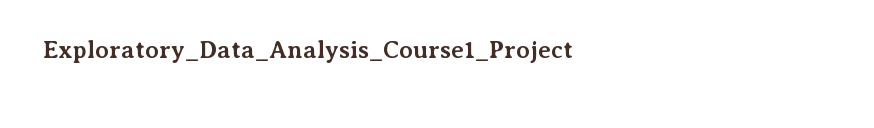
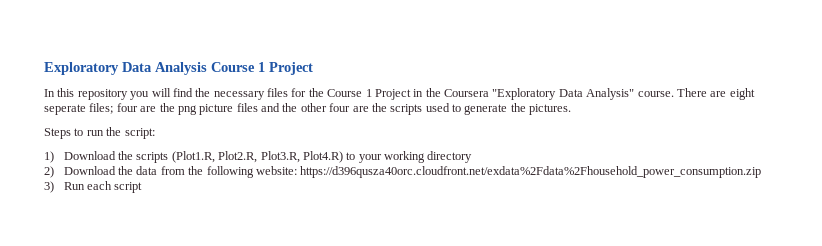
[43,40,573,63] Exploratory_Data_Analysis_Course1_Project -> [44,62,313,75] [44,88,755,100] [44,103,572,115] [44,127,155,139] [44,151,473,163] [44,166,762,178] [44,181,143,193] Exploratory Data Analysis Course 1 Project // In this repository you will find the necessary files for the Course 1 Project in the Coursera "Exploratory Data Analysis" course. There are eight seperate files; four are the png picture files and the other four are the scripts used to generate the pictures. // Steps to run the script: // 1) Download the scripts (Plot1.R, Plot2.R, Plot3.R, Plot4.R) to your working directory // 2) Download the data from the following website: https://d396qusza40orc.cloudfront.net/exdata%2Fdata%2Fhousehold_power_consumption.zip // 3) Run each script

